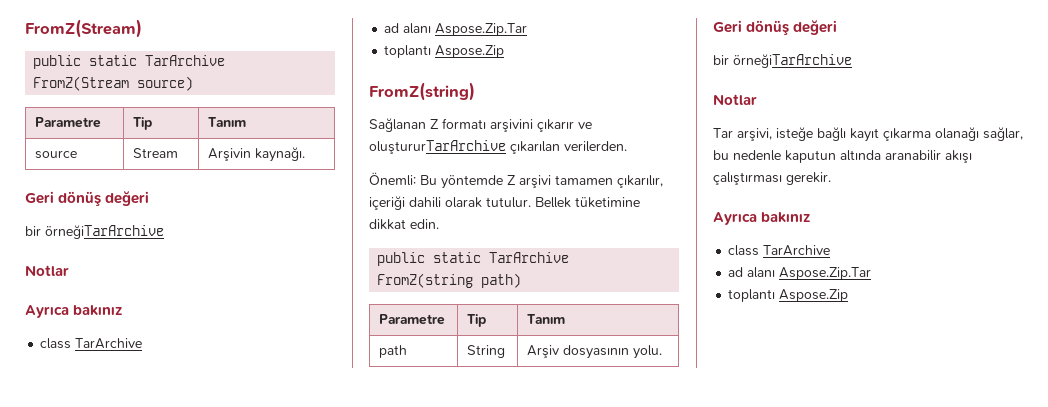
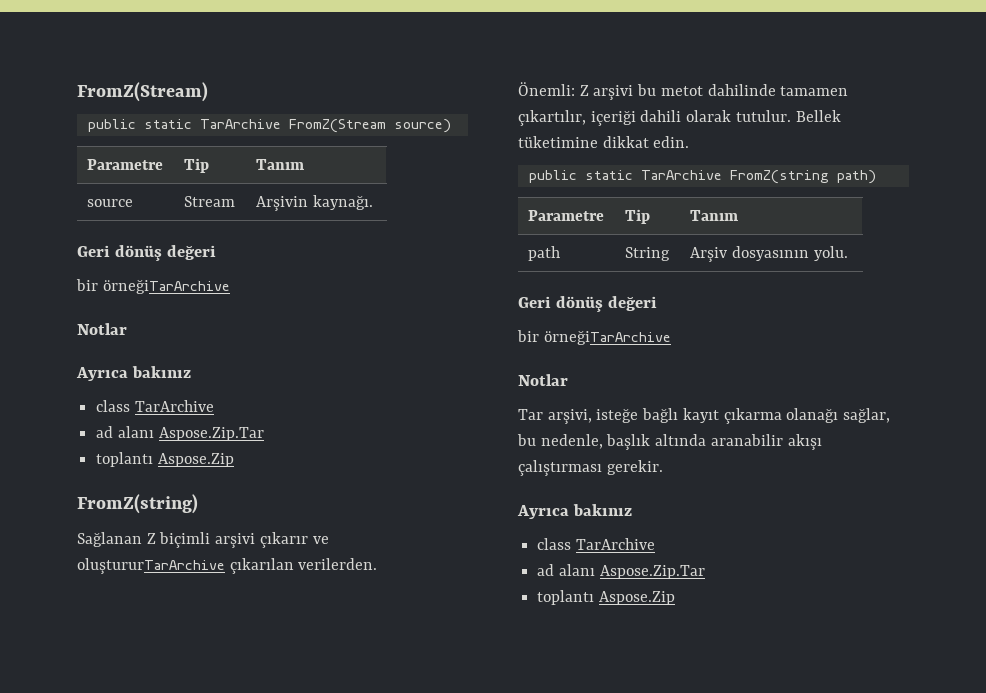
[442,118,533,132] formatı arşivini -> [159,532,256,548] biçimli arşivi
[420,175,663,189] Bu yöntemde Z arşivi tamamen çıkarılır, -> [579,84,849,100] [518,110,586,126] Z arşivi bu metot dahilinde tamamen çıkartılır,
[733,150,836,163] nedenle kaputun -> [540,434,651,450] nedenle, başlık

